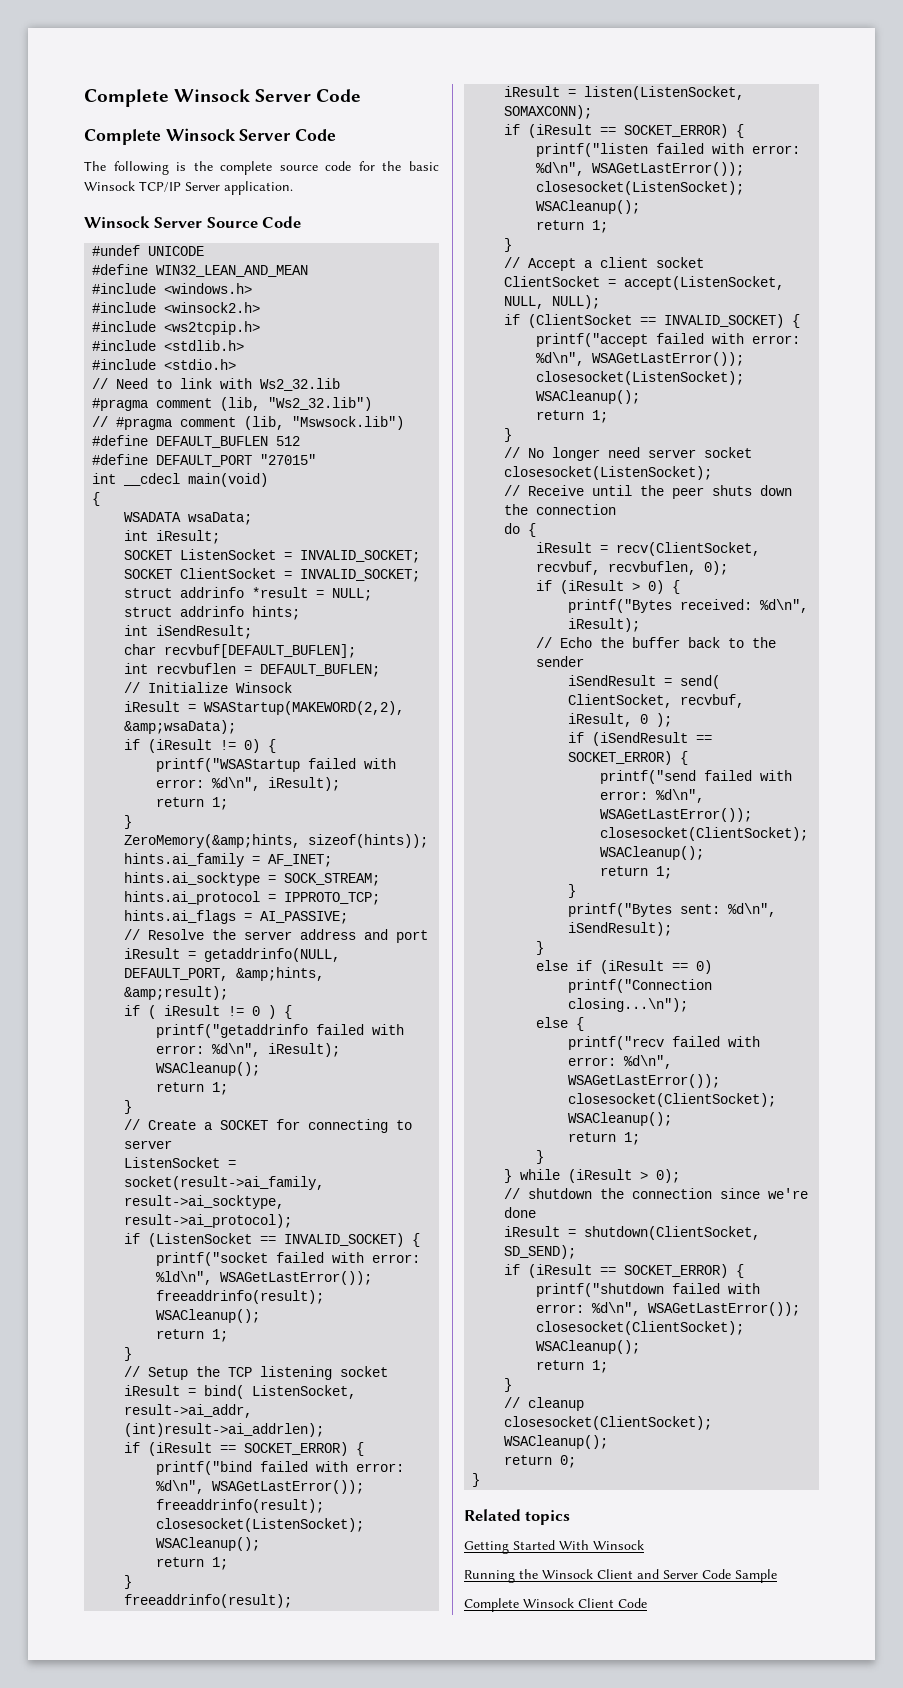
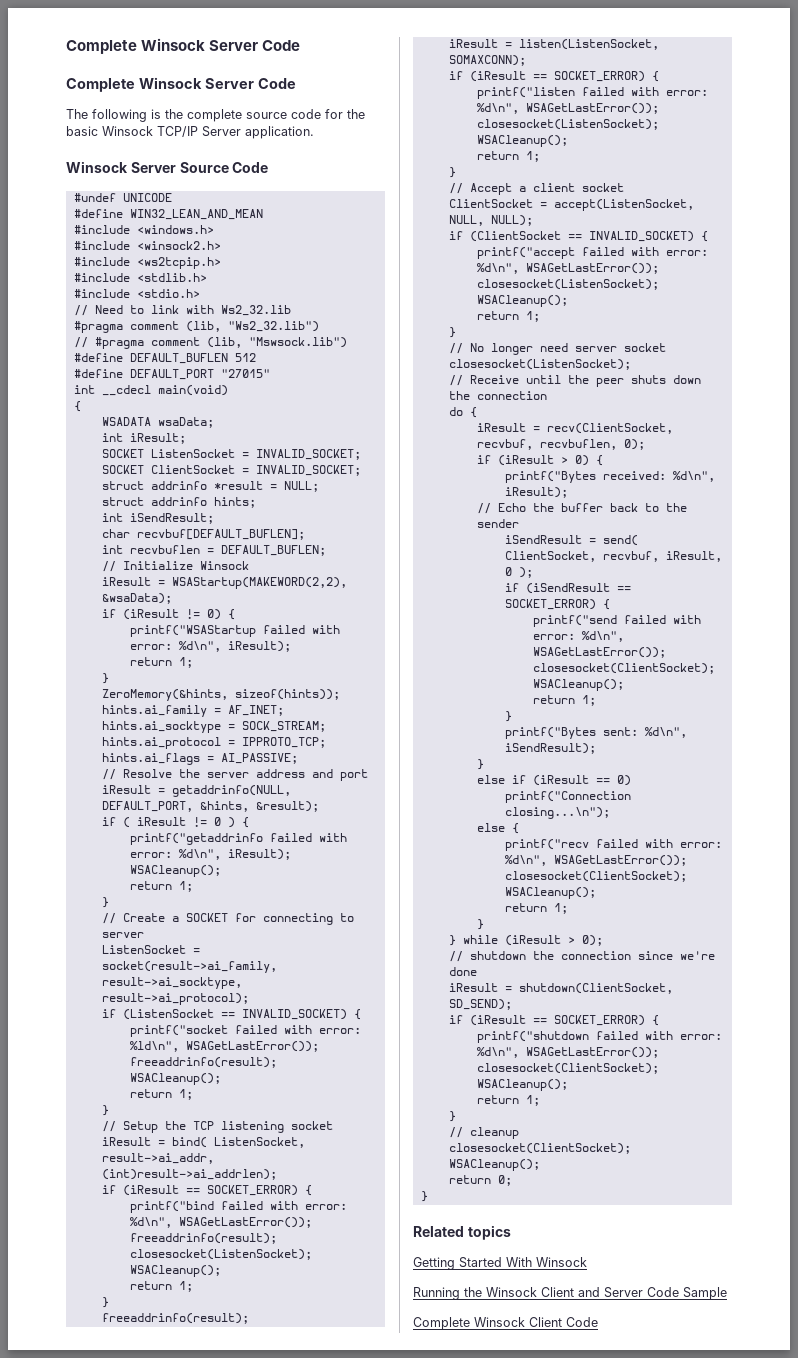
[124,720,237,734] &amp;wsaData); -> [101,593,172,604] &wsaData);
[124,834,301,848] ZeroMemory(&amp;hints, -> [101,689,228,701] ZeroMemory(&hints,
[236,967,325,981] [124,986,229,1000] &amp;hints, &amp;result); -> [199,801,319,812] &hints, &result);

